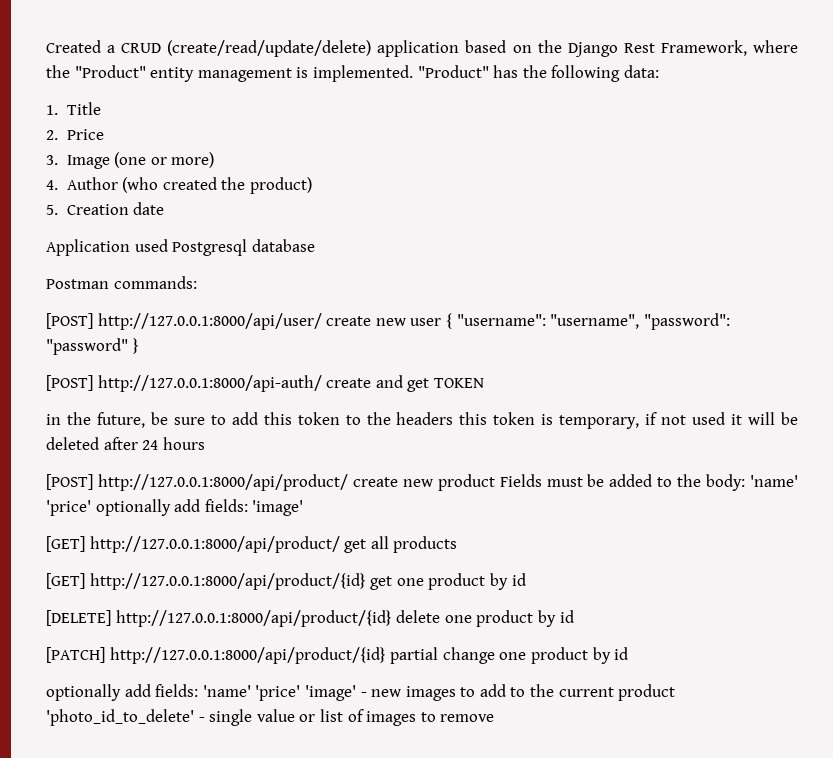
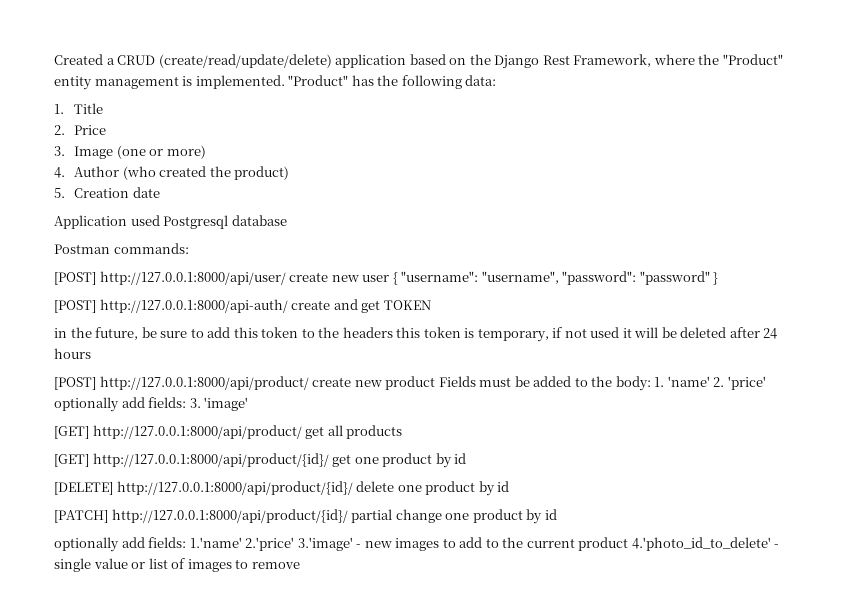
[749,475,798,487] 'name' -> [654,376,725,387] 1. 'name' 2.
(248, 505) none -> [189,398,201,408] 3.
[89,573,366,590] http://127.0.0.1:8000/api/product/{id} -> [92,453,329,467] http://127.0.0.1:8000/api/product/{id}/
[115,610,392,627] http://127.0.0.1:8000/api/product/{id} -> [116,481,353,495] http://127.0.0.1:8000/api/product/{id}/
[109,647,386,664] http://127.0.0.1:8000/api/product/{id} -> [111,509,348,523] http://127.0.0.1:8000/api/product/{id}/
[202,685,356,701] 'name' 'price' 'image' -> [189,537,353,551] 1.'name' 2.'price' 3.'image'
[46,709,194,726] 'photo_id_to_delete' -> [631,537,771,551] 4.'photo_id_to_delete'

